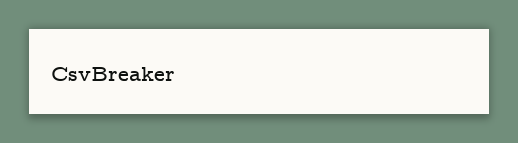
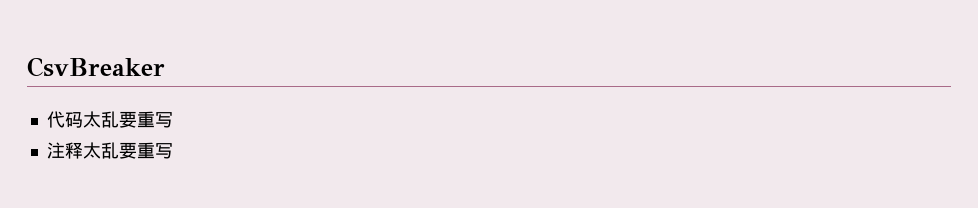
(175, 74) none -> [46,111,173,128] [46,142,173,159] // 代码太乱要重写 // 注释太乱要重写

